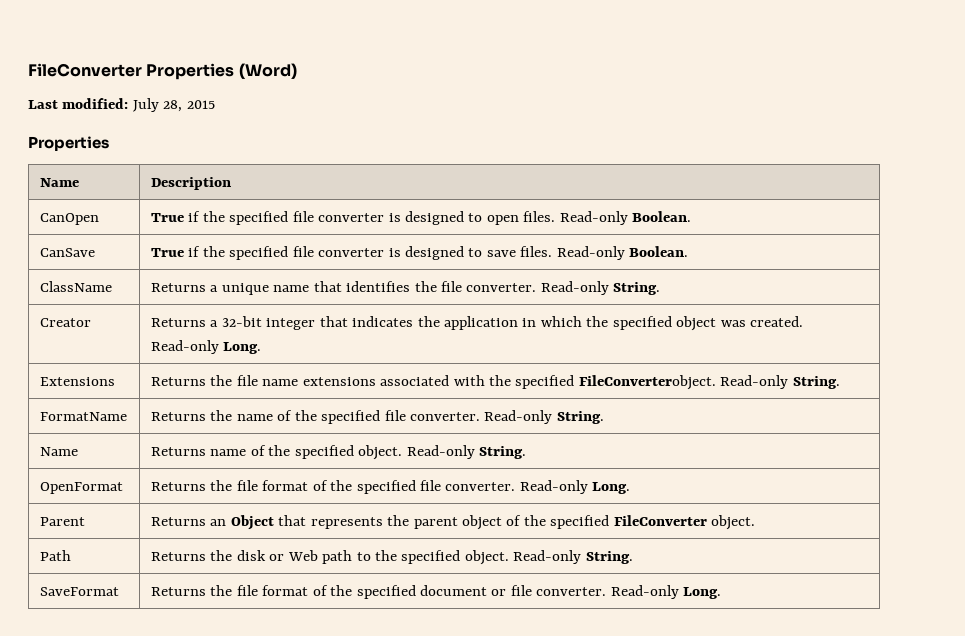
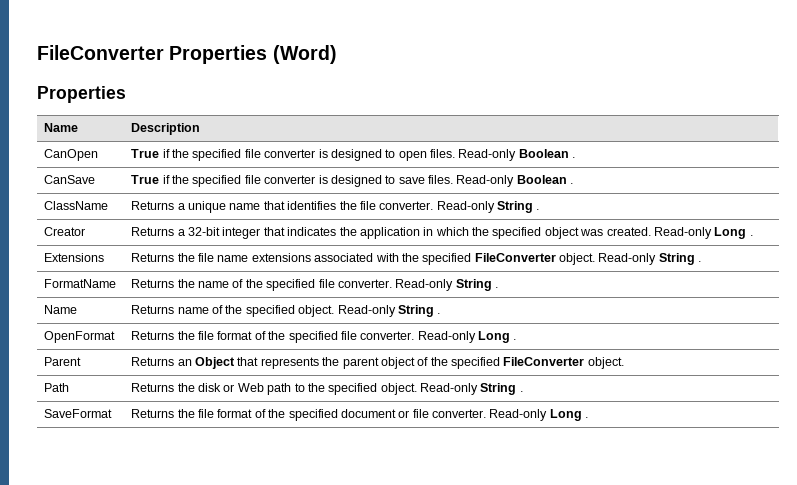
[28,98,215,112] // Last modified: July 28, 2015 -> (337, 54) none
[632,211,692,222] Boolean. -> [518,149,576,158] Boolean .
[629,246,689,257] Boolean. -> [516,175,574,184] Boolean .
[613,282,661,295] String. -> [497,201,540,213] String .
[223,342,262,354] Long. -> [714,227,753,239] Long .
[578,375,840,390] FileConverterobject. Read-only String. -> [474,253,702,265] FileConverter object. Read-only String .
[556,411,604,424] String. -> [455,279,499,291] String .
[479,446,527,459] String. -> [397,305,441,317] String .
[592,482,631,494] Long. -> [478,331,517,343] Long .
[585,551,633,564] String. -> [480,383,523,395] String .
[683,587,722,599] Long. -> [549,409,589,421] Long .

